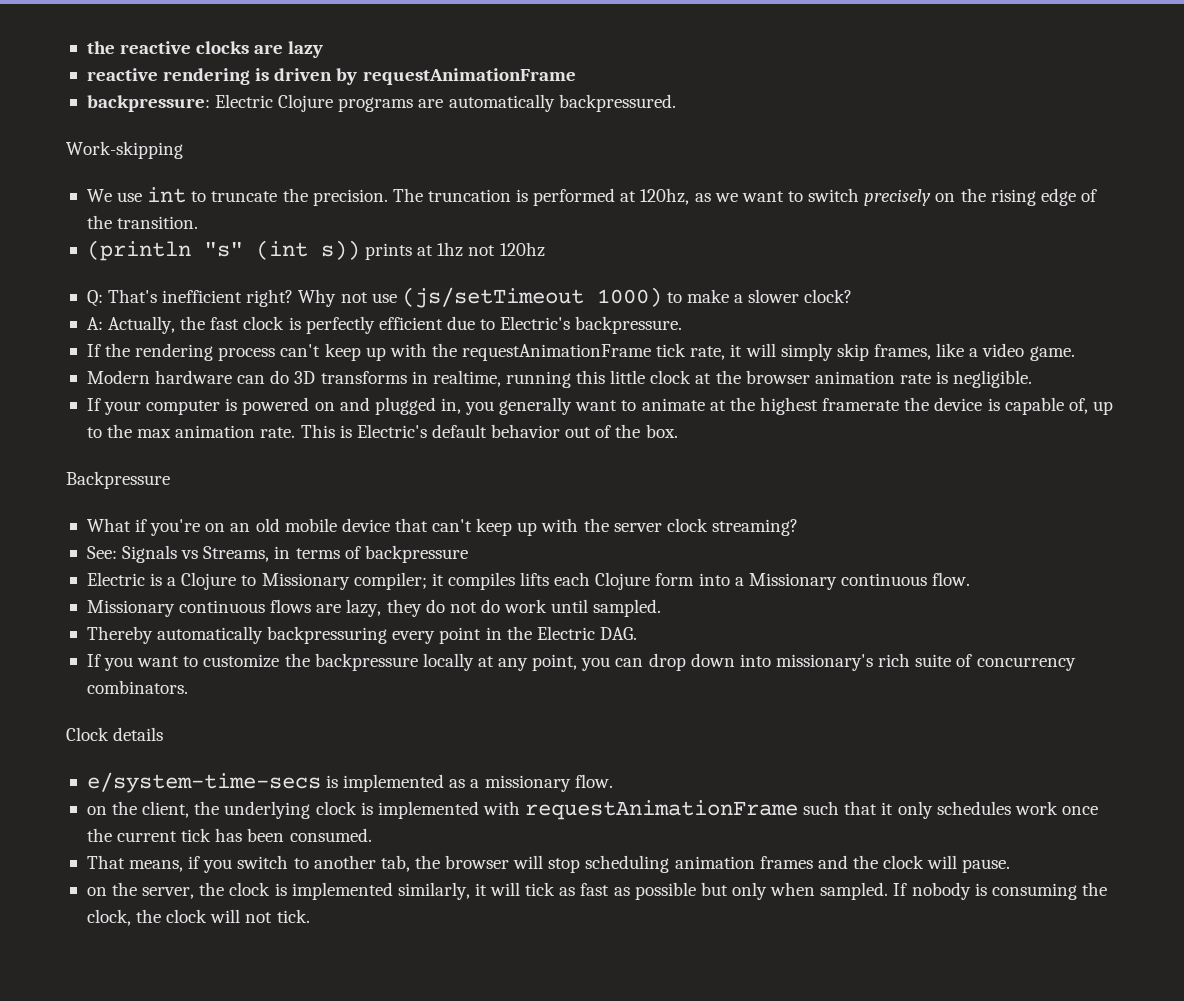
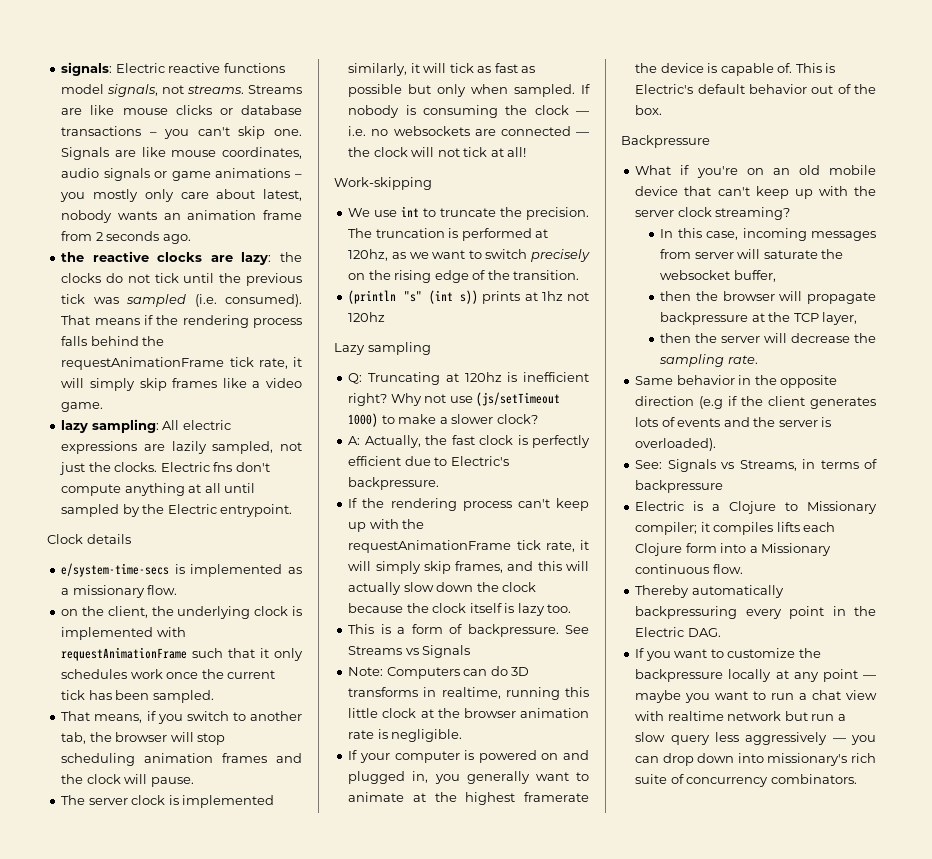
[86,41,324,58] [86,68,576,85] [86,94,676,112] the reactive clocks are lazy // reactive rendering is driven by requestAnimationFrame // backpressure: Electric Clojure programs are automatically backpressured. -> [61,62,285,76] [61,84,302,97] [61,105,302,115] [61,126,302,139] [61,147,302,160] [61,168,302,181] [60,189,302,202] [61,210,302,223] [61,231,191,244] [61,251,302,265] [61,273,302,286] [61,294,302,307] [61,315,302,328] [61,336,165,346] [61,357,302,370] [61,378,302,391] [61,402,104,412] [61,419,231,433] [61,441,302,454] [59,462,270,475] [61,483,256,496] [61,504,293,517] [47,534,131,544] [61,563,302,577] [61,585,178,598] [61,606,302,619] [61,627,186,640] [61,647,304,661] [61,669,276,679] [61,690,214,703] [61,711,302,724] [61,732,226,745] [61,753,302,766] [61,774,194,787] [61,795,275,808] [348,63,536,76] [348,84,590,97] [348,105,589,118] [348,126,589,136] [348,147,527,157] signals: Electric reactive functions model signals, not streams. Streams are like mouse clicks or database transactions – you can't skip one. Signals are like mouse coordinates, audio signals or game animations – you mostly only care about latest, nobody wants an animation frame from 2 seconds ago. // the reactive clocks are lazy: the clocks do not tick until the previous tick was sampled (i.e. consumed). That means if the rendering process falls behind the requestAnimationFrame tick rate, it will simply skip frames like a video game. // lazy sampling: All electric expressions are lazily sampled, not just the clocks. Electric fns don't compute anything at all until sampled by the Electric entrypoint. // Clock details // e/system-time-secs is implemented as a missionary flow. // on the client, the underlying clock is implemented with requestAnimationFrame such that it only schedules work once the current tick has been sampled. // That means, if you switch to another tab, the browser will stop scheduling animation frames and the clock will pause. // The server clock is implemented similarly, it will tick as fast as possible but only when sampled. If nobody is consuming the clock — i.e. no websockets are connected — the clock will not tick at all!
(545, 249) none -> [334,342,431,355] // Lazy sampling
[108,289,158,303] That's -> [368,372,518,385] Truncating at 120hz is
[936,343,1075,361] [86,370,233,384] like a video game. // Modern hardware -> [507,561,589,571] [348,582,537,595] [348,603,572,616] [348,624,589,637] [348,645,471,658] [348,667,460,679] and this will actually slow down the clock because the clock itself is lazy too. // This is a form of backpressure. See Streams vs Signals // Note: Computers
[1068,398,1113,415] [86,424,296,438] of, up to the max animation rate. -> [777,63,793,73] of.
(798, 527) none -> [660,228,876,241] [660,249,844,259] [660,270,776,282] [660,291,876,304] [660,312,858,325] [660,333,876,343] [659,354,758,367] [635,375,838,388] [635,396,876,409] [635,417,832,427] [635,438,717,451] // In this case, incoming messages from server will saturate the websocket buffer, // then the browser will propagate backpressure at the TCP layer, // then the server will decrease the sampling rate. // Same behavior in the opposite direction (e.g if the client generates lots of events and the server is overloaded).
[86,599,662,617] // Missionary continuous flows are lazy, they do not do work until sampled. -> (743, 569) none
[532,654,578,671] point, -> [822,669,876,682] [635,690,877,703] [635,711,846,721] [635,732,846,745] point — maybe you want to run a chat view with realtime network but run a slow query less aggressively —
[66,727,164,741] [86,772,613,793] [86,800,1098,820] [86,828,372,842] [86,855,1011,873] [86,882,1107,900] [86,909,310,926] // Clock details // e/system-time-secs is implemented as a missionary flow. // on the client, the underlying clock is implemented with requestAnimationFrame such that it only schedules work once the current tick has been consumed. // That means, if you switch to another tab, the browser will stop scheduling animation frames and the clock will pause. // on the server, the clock is implemented similarly, it will tick as fast as possible but only when sampled. If nobody is consuming the clock, the clock will not tick. -> (857, 779) none

